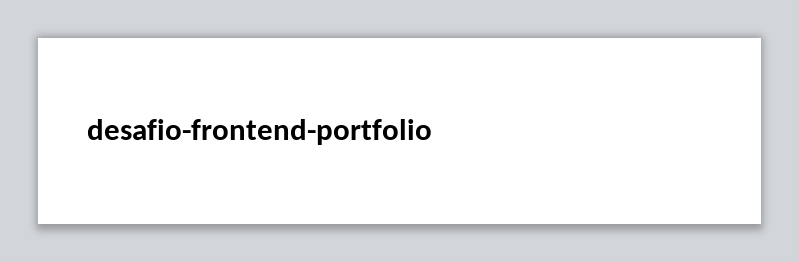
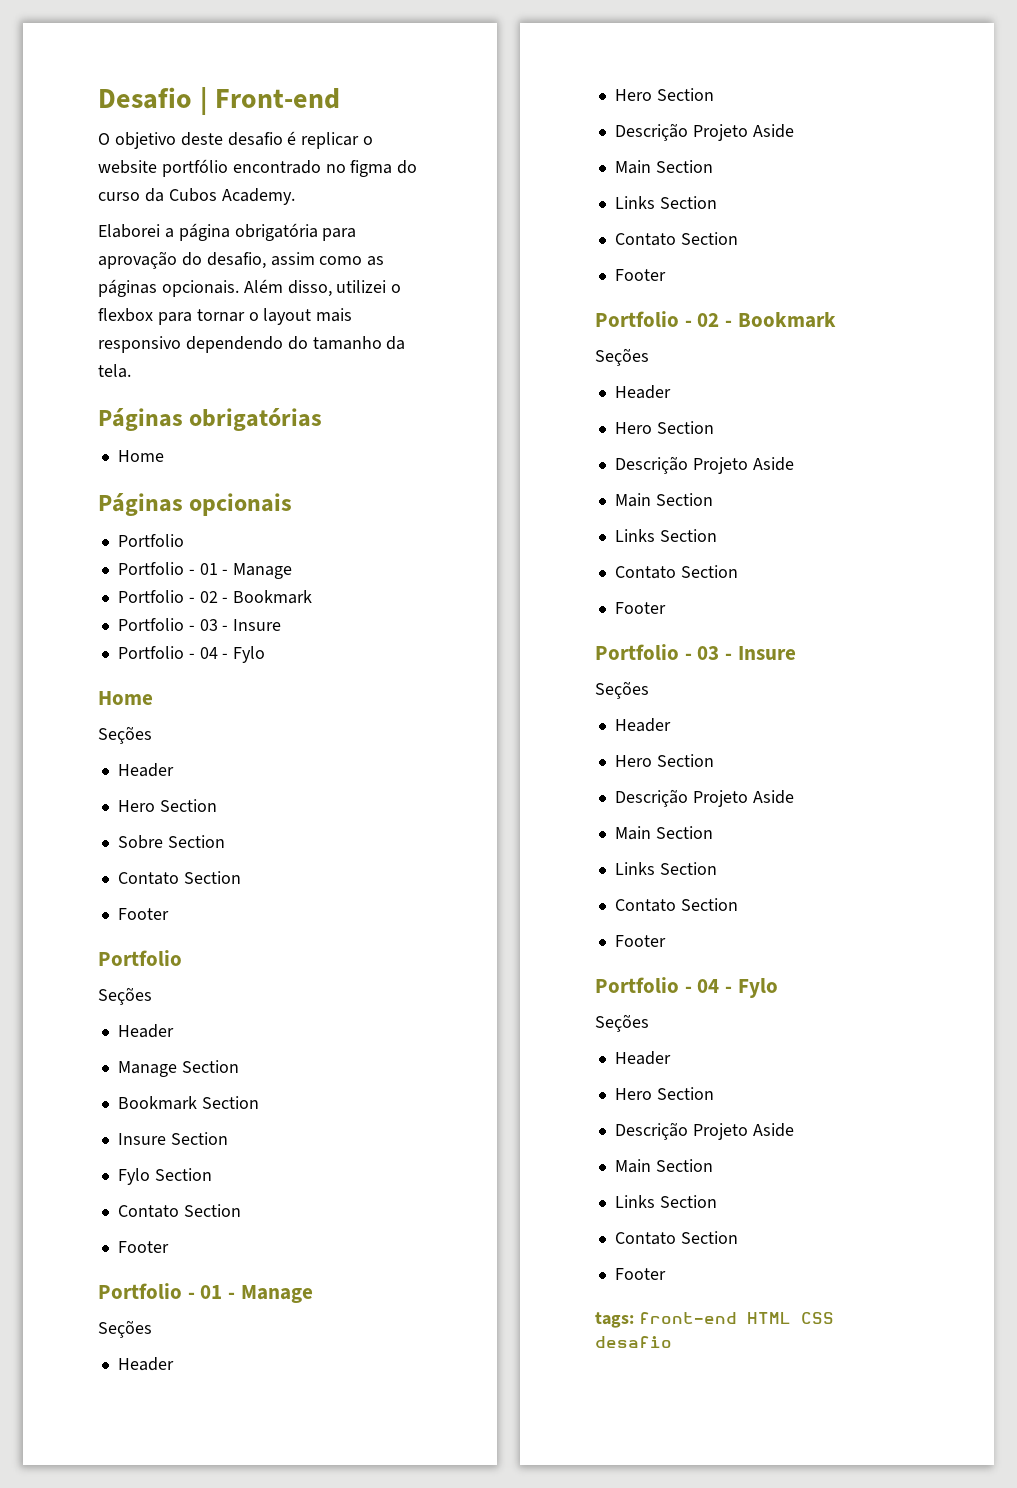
[87,119,432,145] desafio-frontend-portfolio -> [98,87,341,115] [98,131,374,149] [98,159,418,177] [98,188,295,205] [98,223,357,241] [98,251,385,269] [98,279,402,297] [98,308,353,325] [98,336,406,353] [98,364,131,378] [98,408,323,431] [117,450,164,462] [98,493,293,516] [117,534,184,547] [117,562,293,579] [117,590,313,604] [117,618,282,631] [117,646,266,663] [98,691,153,705] [98,726,152,744] [117,763,174,777] [117,799,217,812] [117,835,225,849] [117,871,241,885] [117,908,169,920] [98,950,182,966] [98,987,152,1005] [117,1024,174,1038] [117,1060,239,1077] [117,1096,259,1110] [117,1132,228,1145] [117,1168,212,1185] [117,1204,241,1218] [117,1241,169,1253] [98,1283,313,1303] [98,1320,152,1338] [117,1357,174,1371] [614,88,714,101] [614,123,794,141] [614,160,713,174] [614,196,717,209] [614,232,738,246] [614,269,666,281] [595,311,836,328] [595,348,649,366] [614,385,671,399] [614,421,714,434] [614,456,794,474] [614,493,713,507] [614,529,717,542] [614,565,738,579] [614,602,666,614] [595,644,796,660] [595,681,649,699] [614,718,671,732] [614,754,714,767] [614,789,794,807] [614,826,713,840] [614,862,717,875] [614,898,738,912] [614,935,666,947] [595,977,778,998] [595,1014,649,1032] [614,1051,671,1065] [614,1087,714,1100] [614,1122,794,1140] [614,1159,713,1173] [614,1195,717,1208] [614,1231,738,1245] [614,1268,666,1280] [595,1312,834,1328] [595,1336,672,1348] Desafio | Front-end // O objetivo deste desafio é replicar o website portfólio encontrado no figma do curso da Cubos Academy. // Elaborei a página obrigatória para aprovação do desafio, assim como as páginas opcionais. Além disso, utilizei o flexbox para tornar o layout mais responsivo dependendo do tamanho da tela. // Páginas obrigatórias // Home // Páginas opcionais // Portfolio // Portfolio - 01 - Manage // Portfolio - 02 - Bookmark // Portfolio - 03 - Insure // Portfolio - 04 - Fylo // Home // Seções // Header // Hero Section // Sobre Section // Contato Section // Footer // Portfolio // Seções // Header // Manage Section // Bookmark Section // Insure Section // Fylo Section // Contato Section // Footer // Portfolio - 01 - Manage // Seções // Header // Hero Section // Descrição Projeto Aside // Main Section // Links Section // Contato Section // Footer // Portfolio - 02 - Bookmark // Seções // Header // Hero Section // Descrição Projeto Aside // Main Section // Links Section // Contato Section // Footer // Portfolio - 03 - Insure // Seções // Header // Hero Section // Descrição Projeto Aside // Main Section // Links Section // Contato Section // Footer // Portfolio - 04 - Fylo // Seções // Header // Hero Section // Descrição Projeto Aside // Main Section // Links Section // Contato Section // Footer // tags: front-end HTML CSS desafio

